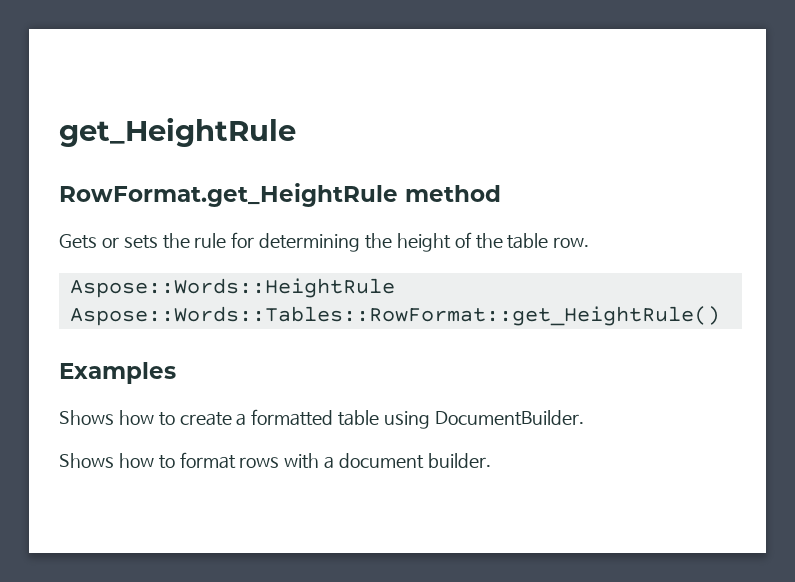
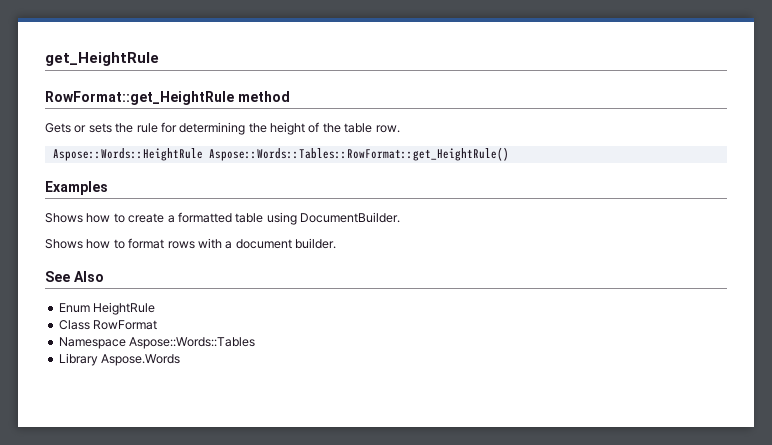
[59,183,398,207] RowFormat.get_HeightRule -> [45,91,234,105] RowFormat::get_HeightRule
(491, 460) none -> [45,271,104,282] [58,302,156,315] [58,320,158,330] [58,337,256,349] [58,353,181,366] // See Also // Enum HeightRule // Class RowFormat // Namespace Aspose::Words::Tables // Library Aspose.Words

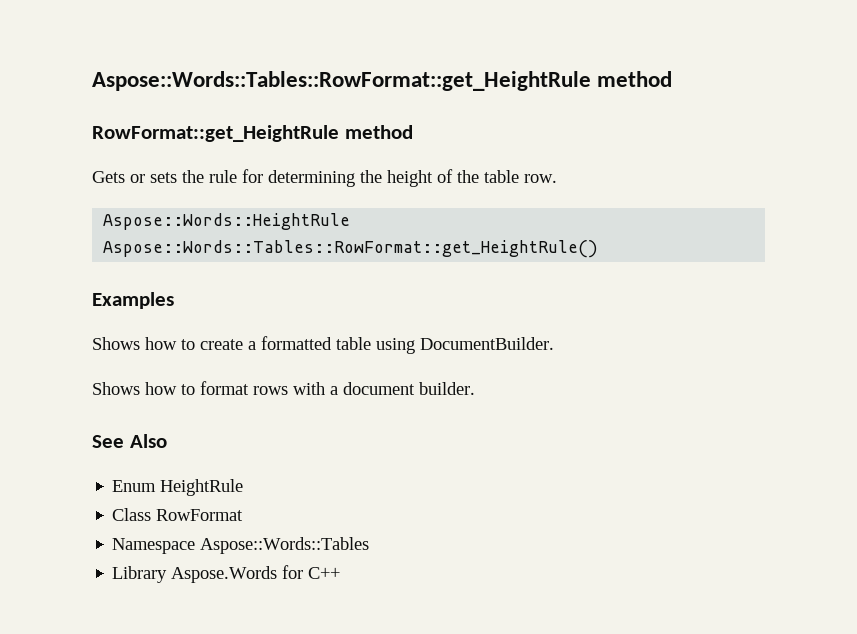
[45,52,159,66] get_HeightRule -> [92,71,673,91] Aspose::Words::Tables::RowFormat::get_HeightRule method
(181, 360) none -> [282,565,341,579] for C++

